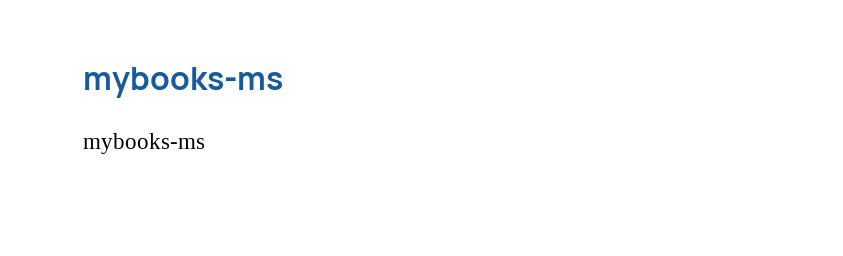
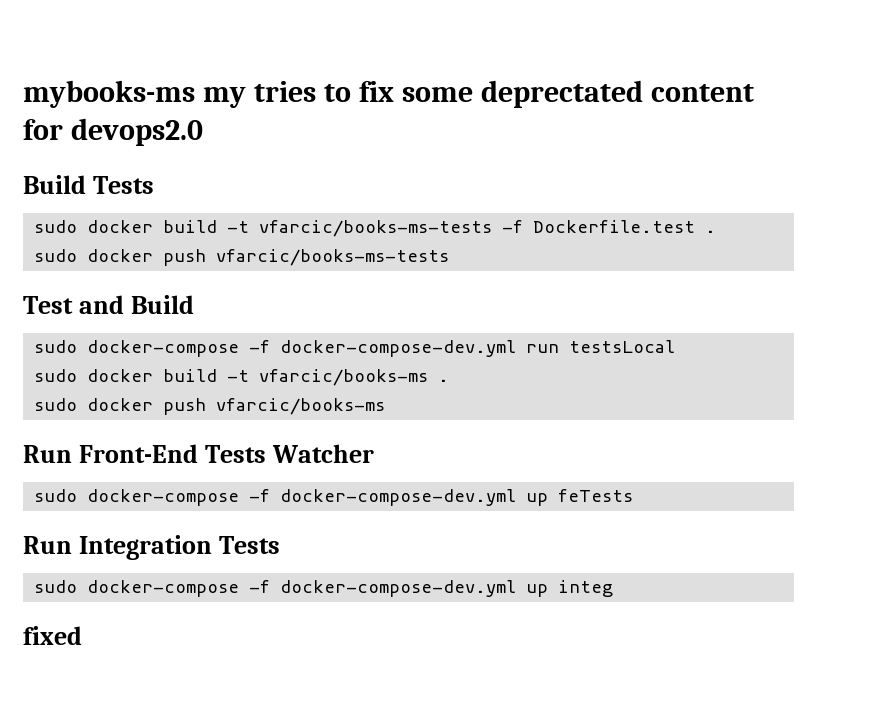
[83,67,283,98] [83,133,205,154] mybooks-ms // mybooks-ms -> [23,80,754,108] [23,118,203,146] [23,175,154,194] [34,220,717,237] [34,249,450,266] [23,295,194,314] [34,340,676,357] [34,369,450,386] [34,398,386,415] [23,444,374,463] [34,489,634,506] [23,535,280,560] [34,580,614,597] [23,626,82,645] mybooks-ms my tries to fix some deprectated content for devops2.0 // Build Tests // sudo docker build -t vfarcic/books-ms-tests -f Dockerfile.test . // sudo docker push vfarcic/books-ms-tests // Test and Build // sudo docker-compose -f docker-compose-dev.yml run testsLocal // sudo docker build -t vfarcic/books-ms . // sudo docker push vfarcic/books-ms // Run Front-End Tests Watcher // sudo docker-compose -f docker-compose-dev.yml up feTests // Run Integration Tests // sudo docker-compose -f docker-compose-dev.yml up integ // fixed

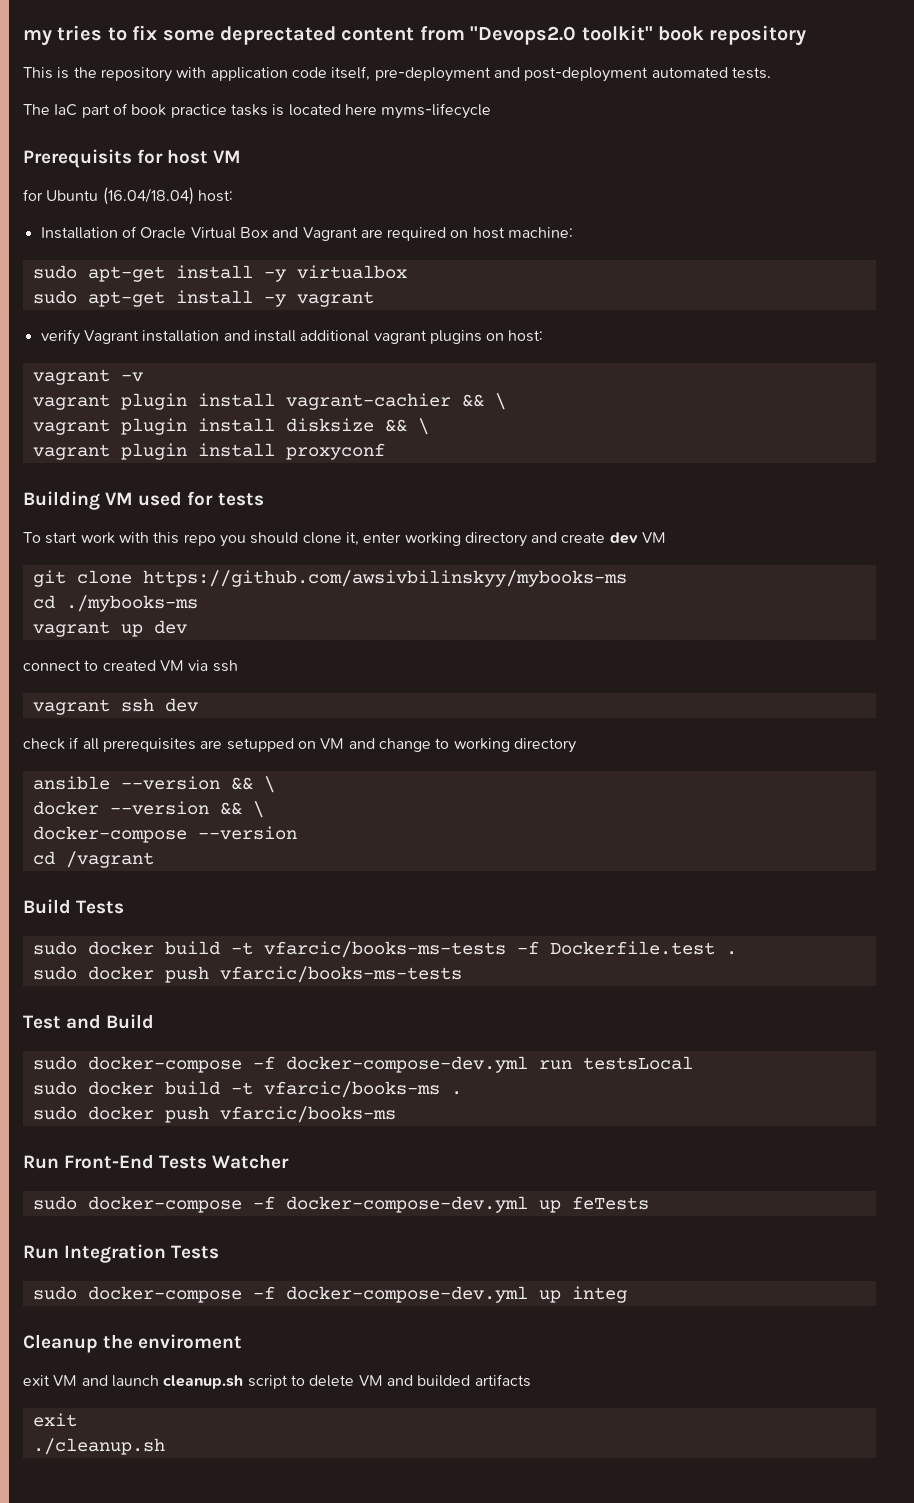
[23,80,195,108] mybooks-ms -> (23, 38) none
[23,118,203,146] for devops2.0 -> [419,25,807,46] [23,66,771,82] [23,103,492,119] [23,149,242,168] [23,187,233,205] [40,226,574,241] [32,265,407,282] [32,290,374,307] [40,329,544,345] [32,369,143,385] [32,393,506,410] [32,418,429,435] [32,443,385,460] [23,491,264,510] [23,532,667,547] [32,570,627,587] [32,595,198,612] [32,620,187,637] [23,660,238,672] [32,698,198,715] [23,737,576,753] [32,776,275,793] [32,801,264,818] [32,826,297,843] [32,851,154,868] from "Devops2.0 toolkit" book repository // This is the repository with application code itself, pre-deployment and post-deployment automated tests. // The IaC part of book practice tasks is located here myms-lifecycle // Prerequisits for host VM // for Ubuntu (16.04/18.04) host: // Installation of Oracle Virtual Box and Vagrant are required on host machine: // sudo apt-get install -y virtualbox // sudo apt-get install -y vagrant // verify Vagrant installation and install additional vagrant plugins on host: // vagrant -v // vagrant plugin install vagrant-cachier && \ // vagrant plugin install disksize && \ // vagrant plugin install proxyconf // Building VM used for tests // To start work with this repo you should clone it, enter working directory and create dev VM // git clone https://github.com/awsivbilinskyy/mybooks-ms // cd ./mybooks-ms // vagrant up dev // connect to created VM via ssh // vagrant ssh dev // check if all prerequisites are setupped on VM and change to working directory // ansible --version && \ // docker --version && \ // docker-compose --version // cd /vagrant
[23,626,82,645] fixed -> [23,1334,243,1353] [23,1374,531,1389] [32,1413,77,1427] [32,1438,165,1455] Cleanup the enviroment // exit VM and launch cleanup.sh script to delete VM and builded artifacts // exit // ./cleanup.sh

